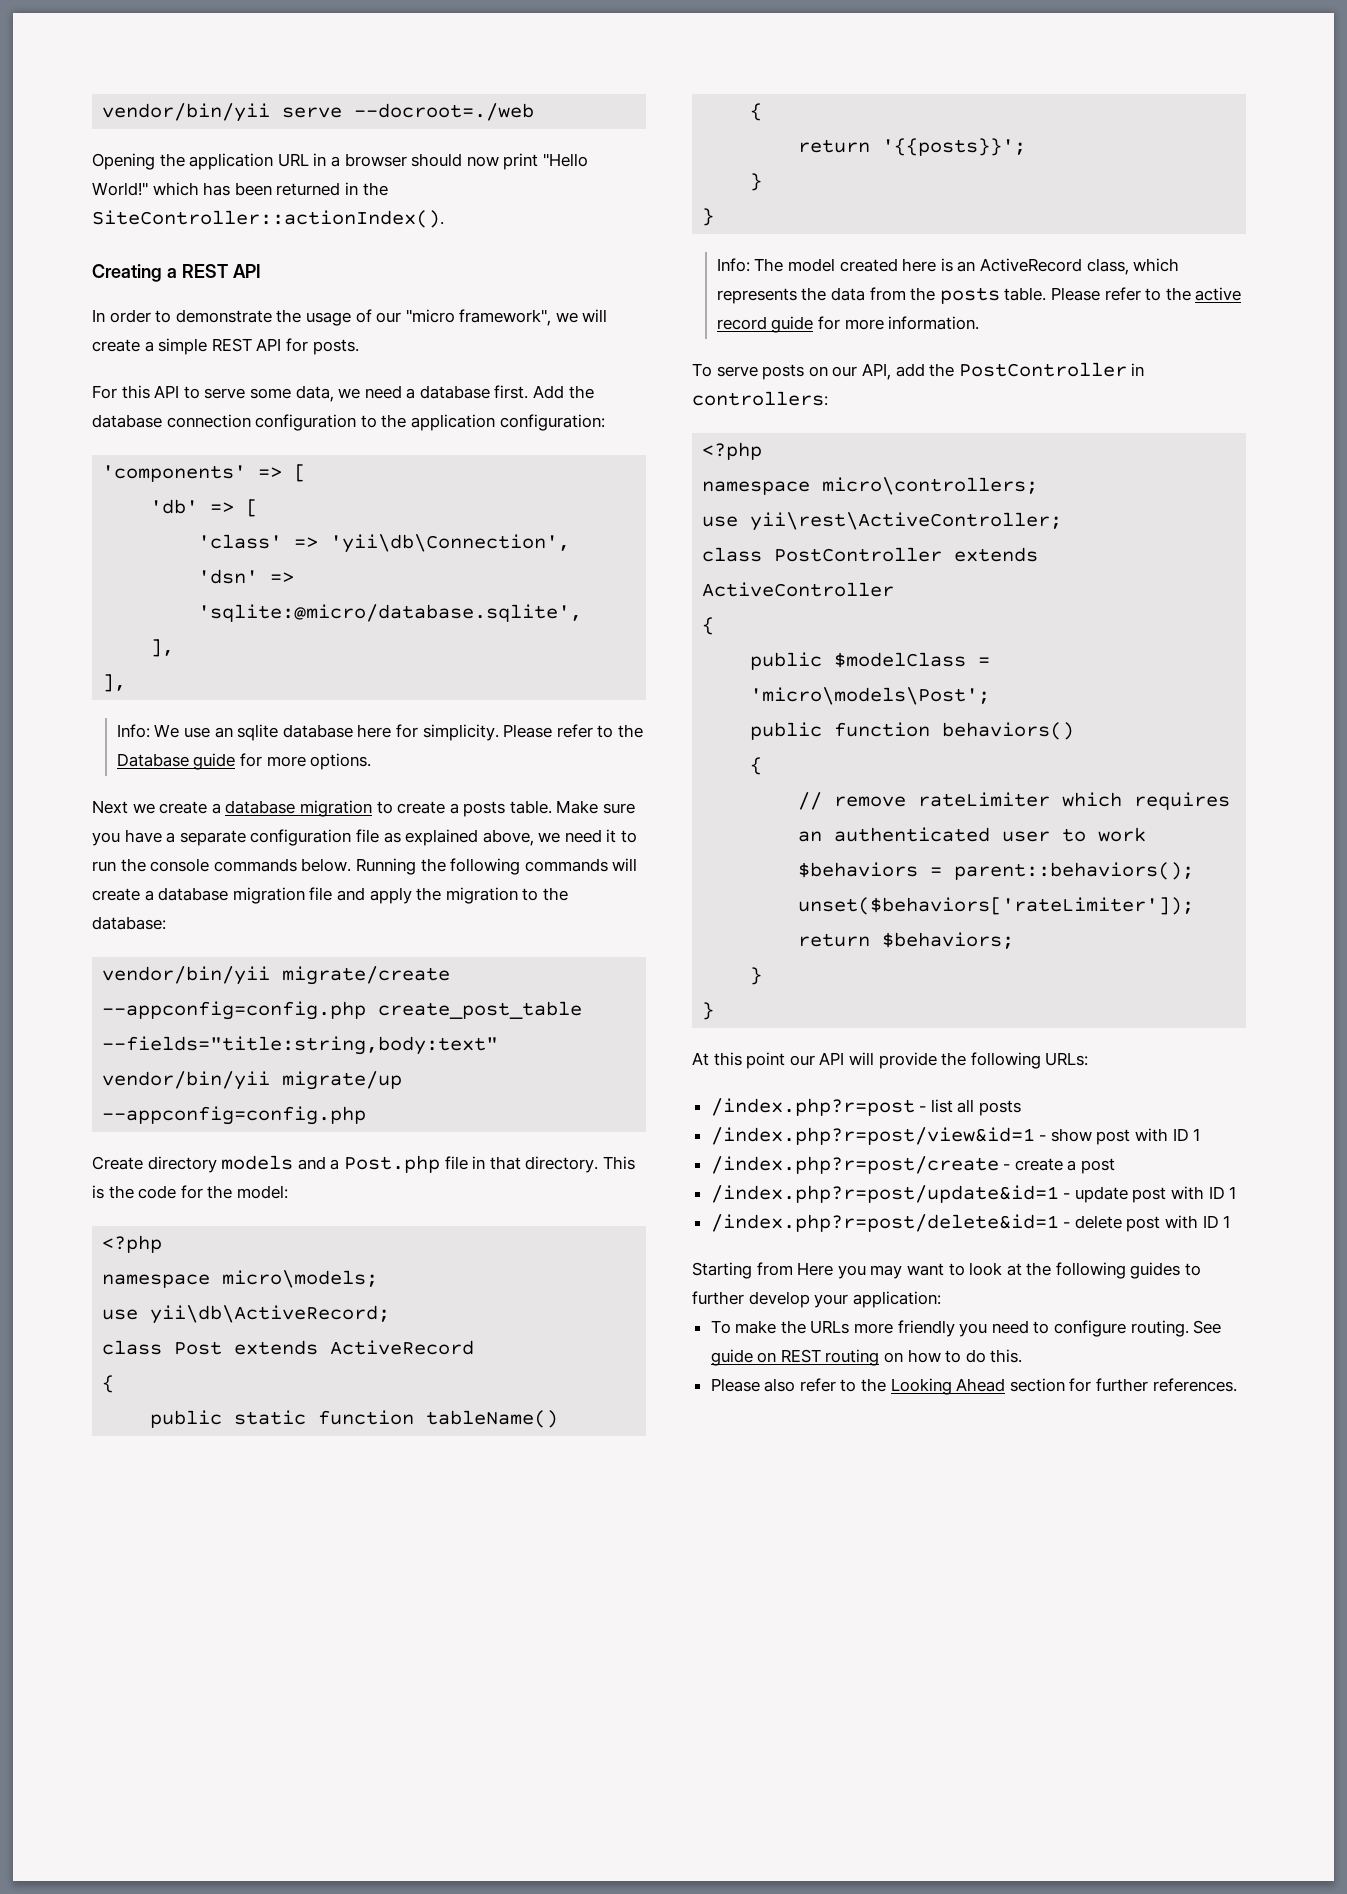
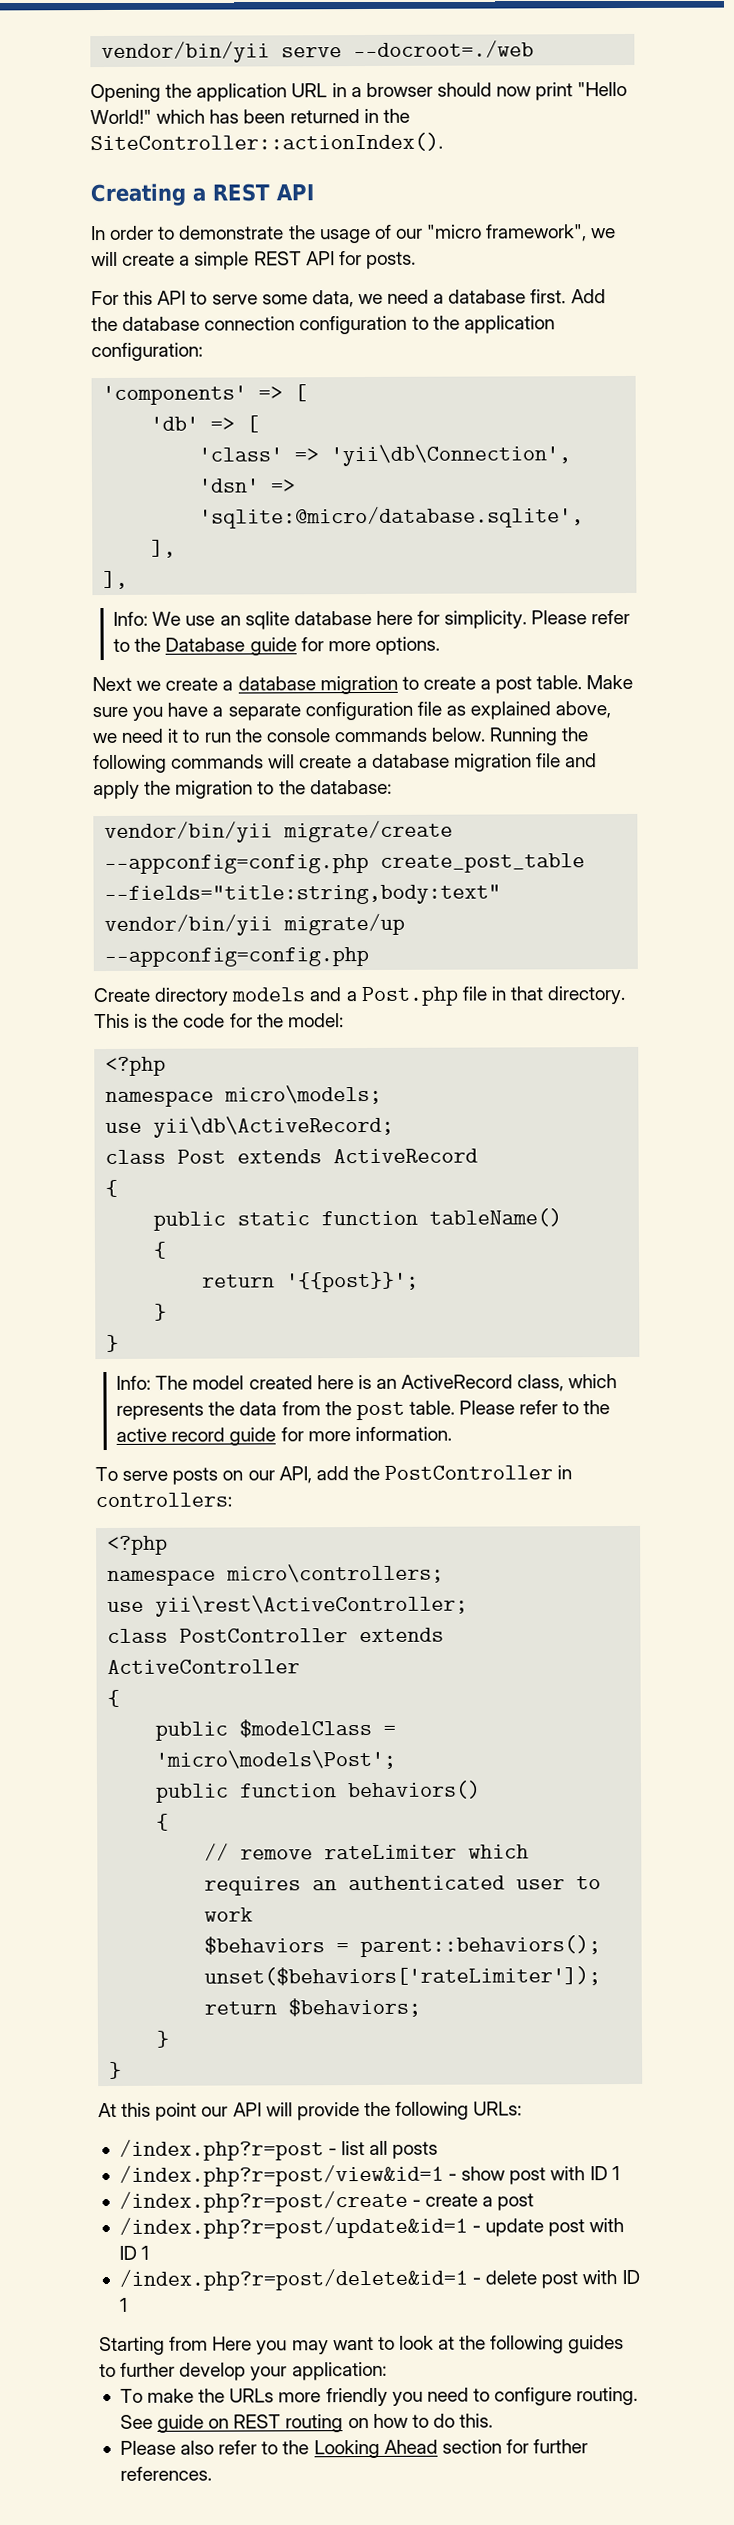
[463,801,506,817] posts -> [495,676,533,694] post
[882,138,1027,156] '{{posts}}'; -> [286,1271,420,1293] '{{post}}';
[939,287,1000,304] posts -> [355,1401,405,1421] post

